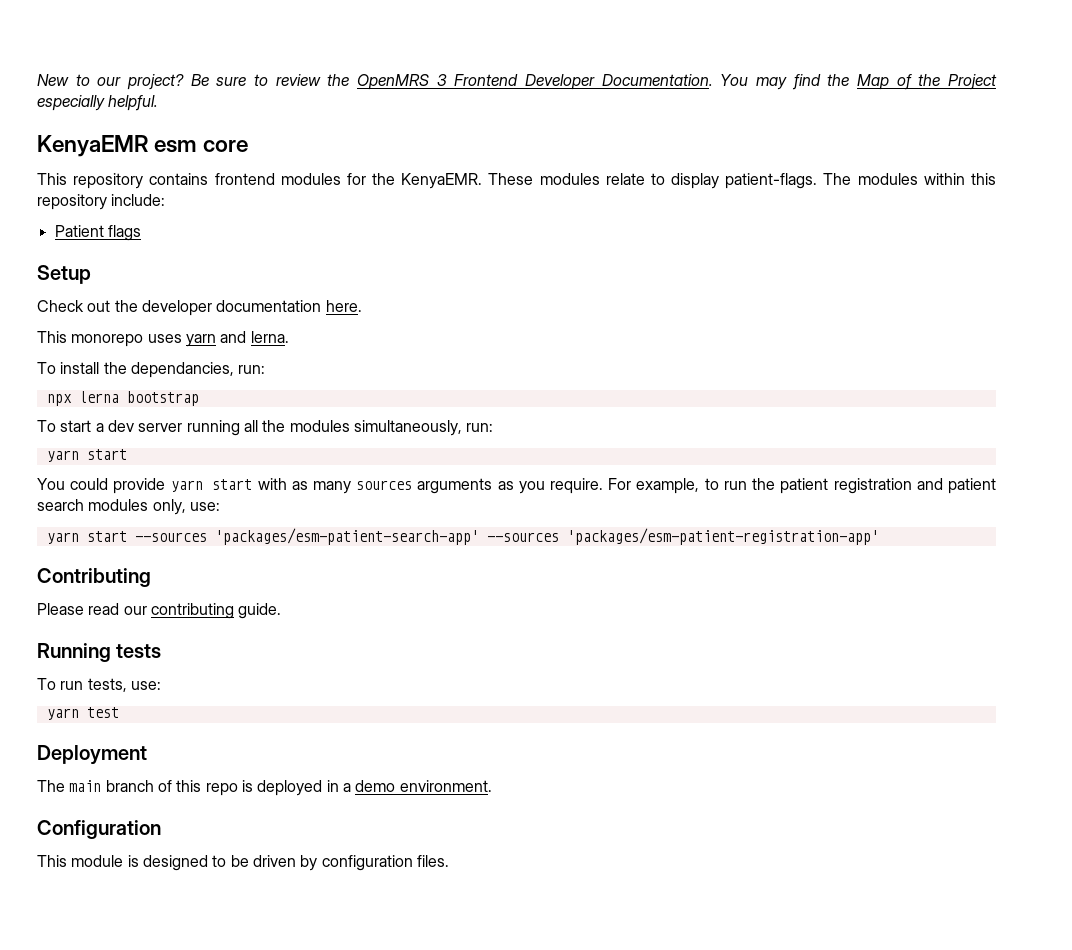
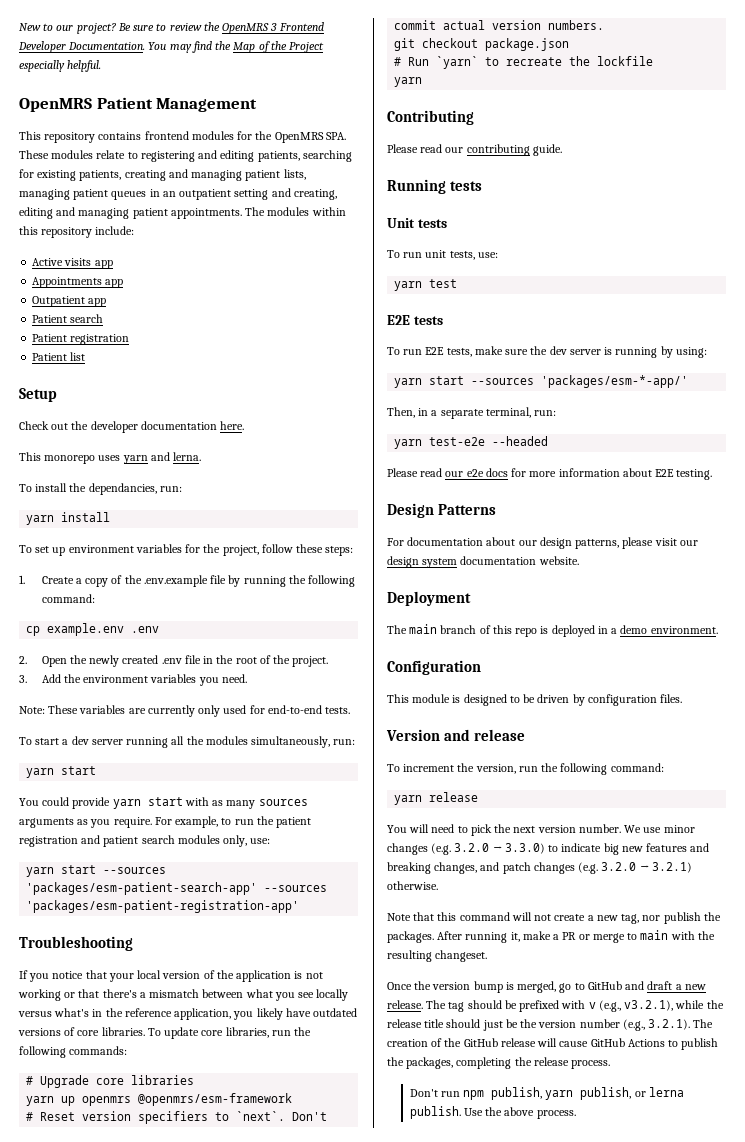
[37,135,249,157] KenyaEMR esm core -> [19,97,258,112] OpenMRS Patient Management
[401,173,483,189] KenyaEMR. -> [274,132,346,143] OpenMRS SPA.
[671,173,818,189] display patient-flags. -> [140,150,352,162] [19,169,306,181] [19,188,337,200] [19,207,242,219] registering and editing patients, searching for existing patients, creating and managing patient lists, managing patient queues in an outpatient setting and creating, editing and managing patient appointments.
[54,225,141,241] Patient flags -> [32,258,113,269] [32,277,124,288] [32,296,107,307] [32,314,104,323] [32,334,130,345] [32,352,86,361] Active visits app // Appointments app // Outpatient app // Patient search // Patient registration // Patient list
[46,391,199,406] npx lerna bootstrap -> [26,512,111,525] [19,544,354,556] [19,575,356,587] [41,594,95,603] [26,623,160,636] [19,655,329,667] [19,674,247,686] [19,705,351,717] yarn install // To set up environment variables for the project, follow these steps: // 1. Create a copy of the .env.example file by running the following command: // cp example.env .env // 2. Open the newly created .env file in the root of the project. // 3. Add the environment variables you need. // Note: These variables are currently only used for end-to-end tests.
(879, 536) none -> [19,936,133,951] [19,970,323,982] [18,989,349,1001] [18,1008,358,1020] [18,1027,312,1039] [19,1046,128,1058] [26,1075,195,1088] [26,1093,293,1106] [26,1111,328,1124] [394,20,605,30] [394,38,570,51] [394,56,654,69] [394,77,423,87] // Troubleshooting // If you notice that your local version of the application is not working or that there's a mismatch between what you see locally versus what's in the reference application, you likely have outdated versions of core libraries. To update core libraries, run the following commands: // # Upgrade core libraries // yarn up openmrs @openmrs/esm-framework // # Reset version specifiers to `next`. Don't commit actual version numbers. // git checkout package.json // # Run `yarn` to recreate the lockfile // yarn
[37,678,84,690] // To run -> [387,218,447,228] [387,250,447,258] // Unit tests // To run unit
(119, 712) none -> [387,315,443,325] [387,346,707,358] [394,375,689,388] [387,407,557,419] [394,436,549,449] [387,468,713,480] [387,503,497,518] [387,537,698,549] [387,556,579,568] // E2E tests // To run E2E tests, make sure the dev server is running by using: // yarn start --sources 'packages/esm-*-app/' // Then, in a separate terminal, run: // yarn test-e2e --headed // Please read our e2e docs for more information about E2E testing. // Design Patterns // For documentation about our design patterns, please visit our design system documentation website.
(449, 861) none -> [386,729,526,741] [387,763,664,775] [394,792,479,805] [387,824,695,836] [387,843,710,855] [387,862,692,874] [387,881,438,890] [387,912,721,924] [387,930,715,943] [387,950,488,962] [387,981,706,993] [387,1000,724,1012] [387,1019,714,1031] [387,1038,719,1050] [387,1057,611,1069] [409,1087,684,1100] [409,1106,576,1119] // Version and release // To increment the version, run the following command: // yarn release // You will need to pick the next version number. We use minor changes (e.g. 3.2.0 → 3.3.0) to indicate big new features and breaking changes, and patch changes (e.g. 3.2.0 → 3.2.1) otherwise. // Note that this command will not create a new tag, nor publish the packages. After running it, make a PR or merge to main with the resulting changeset. // Once the version bump is merged, go to GitHub and draft a new release. The tag should be prefixed with v (e.g., v3.2.1), while the release title should just be the version number (e.g., 3.2.1). The creation of the GitHub release will cause GitHub Actions to publish the packages, completing the release process. // Don't run npm publish, yarn publish, or lerna publish. Use the above process.

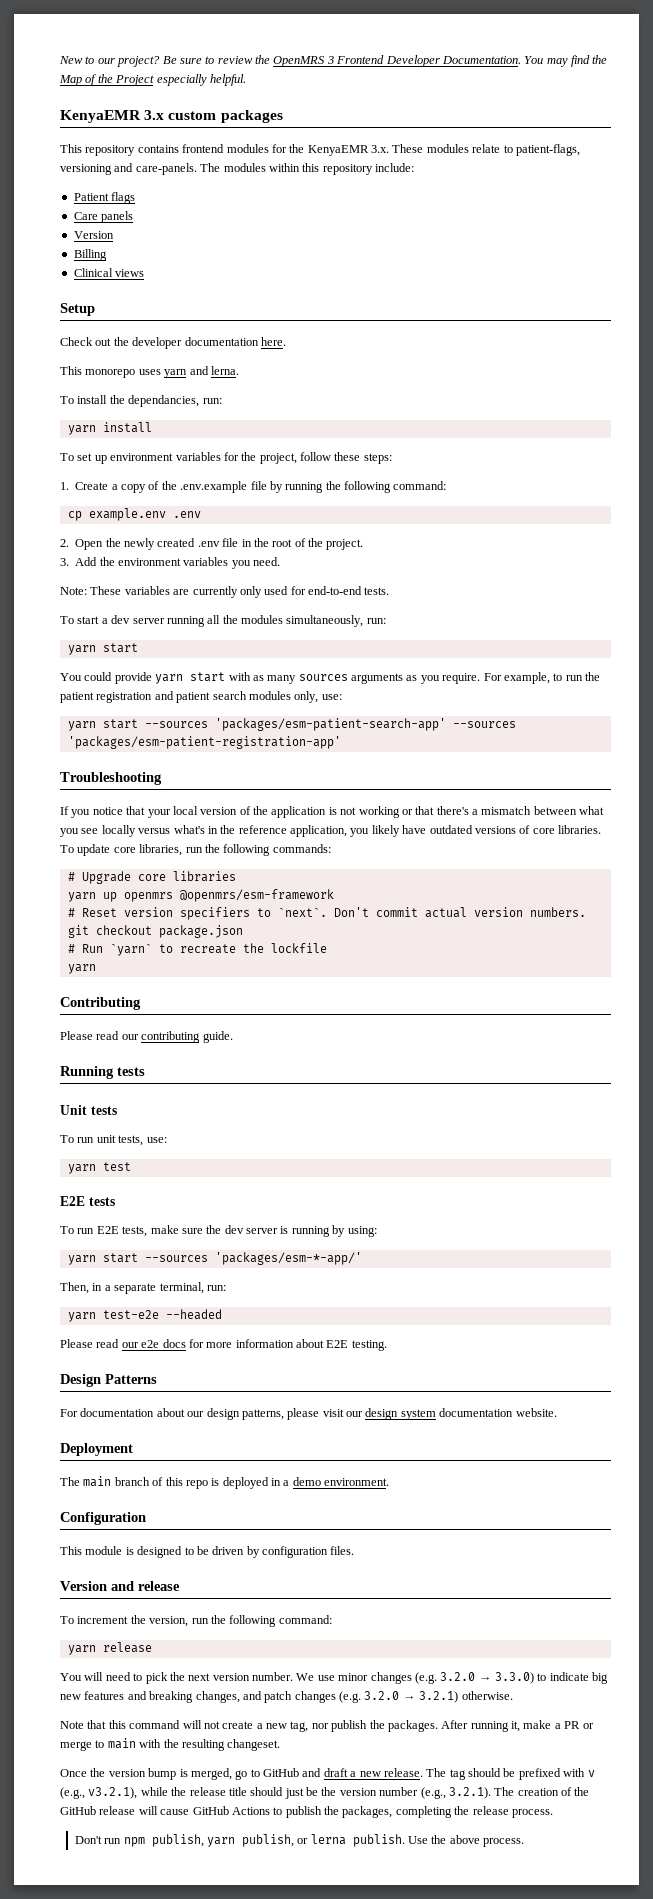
[19,97,258,112] OpenMRS Patient Management -> [60,110,283,123] KenyaEMR 3.x custom packages
[274,132,346,143] OpenMRS SPA. -> [307,145,389,156] KenyaEMR 3.x.
[140,150,352,162] [19,169,306,181] [19,188,337,200] [19,207,242,219] registering and editing patients, searching for existing patients, creating and managing patient lists, managing patient queues in an outpatient setting and creating, editing and managing patient appointments. -> [515,144,580,156] [60,163,197,175] patient-flags, versioning and care-panels.
[32,258,113,269] [32,277,124,288] [32,296,107,307] [32,314,104,323] [32,334,130,345] [32,352,86,361] Active visits app // Appointments app // Outpatient app // Patient search // Patient registration // Patient list -> [73,192,136,204] [73,211,134,223] [73,231,114,239] [73,249,107,261] [73,268,145,277] Patient flags // Care panels // Version // Billing // Clinical views

